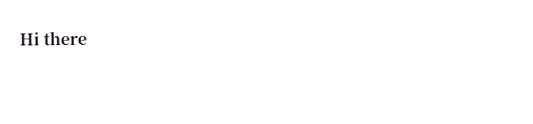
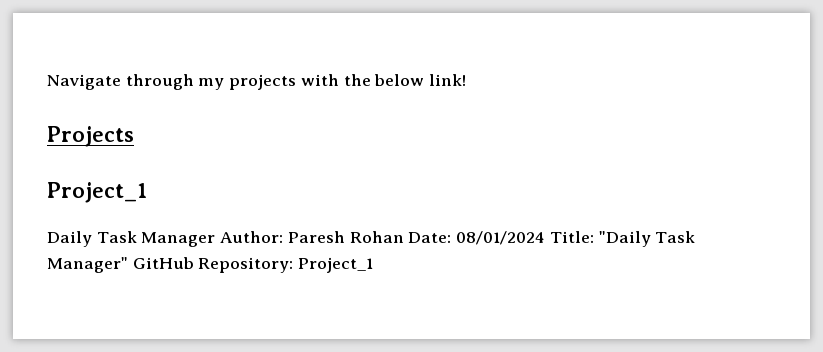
[19,30,88,46] Hi there -> [47,74,467,90] [47,126,134,147] [47,182,147,203] [47,231,696,247] [47,257,374,273] Navigate through my projects with the below link! // Projects // Project_1 // Daily Task Manager Author: Paresh Rohan Date: 08/01/2024 Title: "Daily Task Manager" GitHub Repository: Project_1

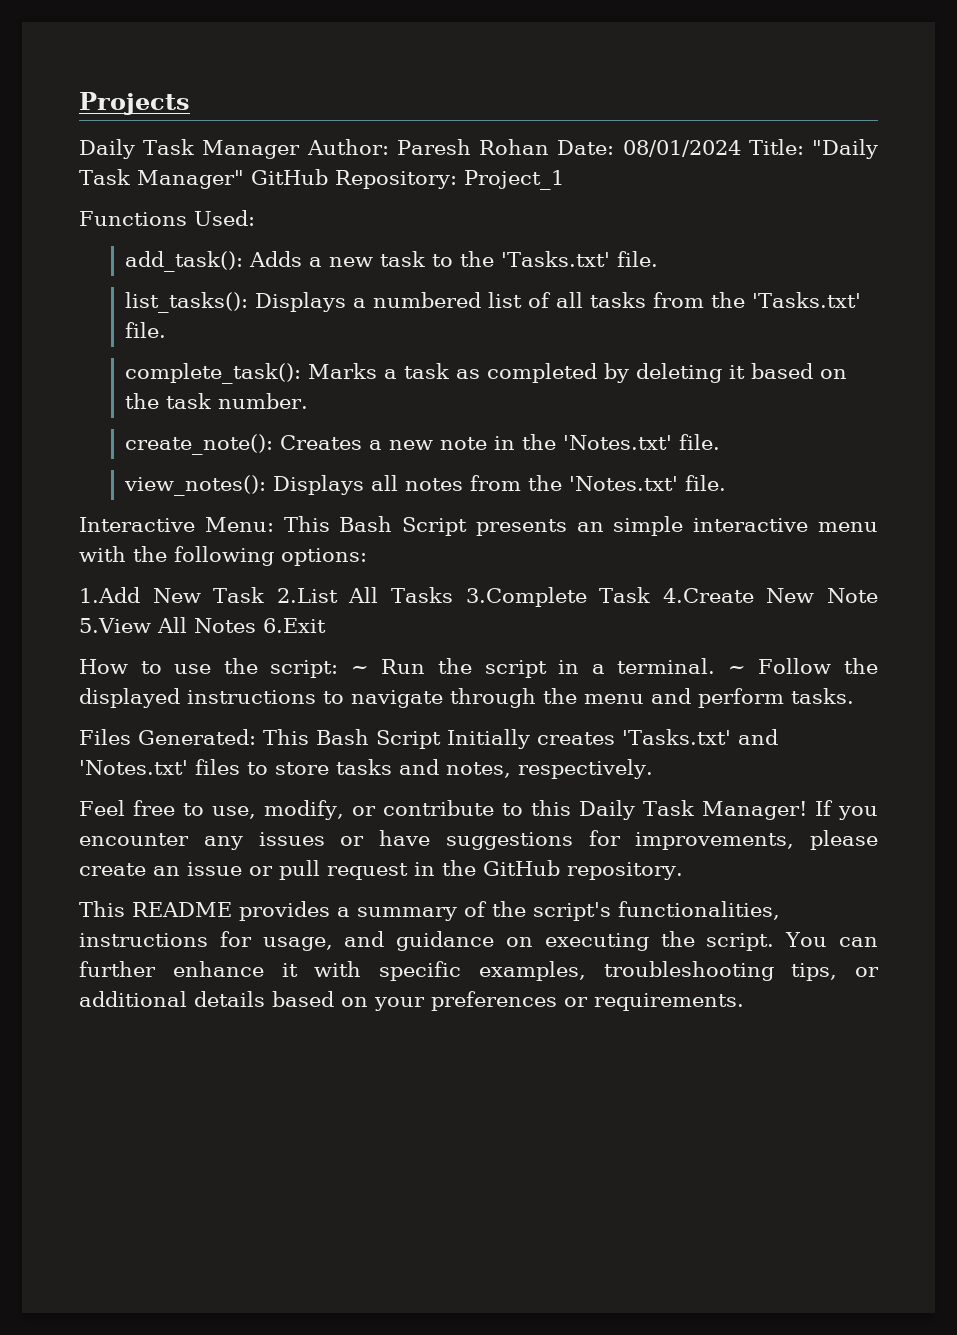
[47,74,467,90] Navigate through my projects with the below link! // -> (79, 103) none
[47,182,147,203] // Project_1 -> (190, 103) none
(374, 265) none -> [79,210,255,226] [125,251,659,272] [125,292,862,313] [125,322,167,338] [125,363,848,384] [125,393,309,409] [125,434,721,455] [124,475,727,496] [79,516,879,536] [79,546,367,566] [79,587,878,607] [79,617,326,633] [79,658,878,678] [79,688,854,708] [79,729,778,749] [79,759,653,779] [79,800,878,820] [79,830,878,850] [79,860,683,880] [79,901,780,921] [79,931,879,951] [79,961,879,981] [79,991,744,1011] // Functions Used: // add_task(): Adds a new task to the 'Tasks.txt' file. // list_tasks(): Displays a numbered list of all tasks from the 'Tasks.txt' file. // complete_task(): Marks a task as completed by deleting it based on the task number. // create_note(): Creates a new note in the 'Notes.txt' file. // view_notes(): Displays all notes from the 'Notes.txt' file. // Interactive Menu: This Bash Script presents an simple interactive menu with the following options: // 1.Add New Task 2.List All Tasks 3.Complete Task 4.Create New Note 5.View All Notes 6.Exit // How to use the script: ~ Run the script in a terminal. ~ Follow the displayed instructions to navigate through the menu and perform tasks. // Files Generated: This Bash Script Initially creates 'Tasks.txt' and 'Notes.txt' files to store tasks and notes, respectively. // Feel free to use, modify, or contribute to this Daily Task Manager! If you encounter any issues or have suggestions for improvements, please create an issue or pull request in the GitHub repository. // This README provides a summary of the script's functionalities, instructions for usage, and guidance on executing the script. You can further enhance it with specific examples, troubleshooting tips, or additional details based on your preferences or requirements.

